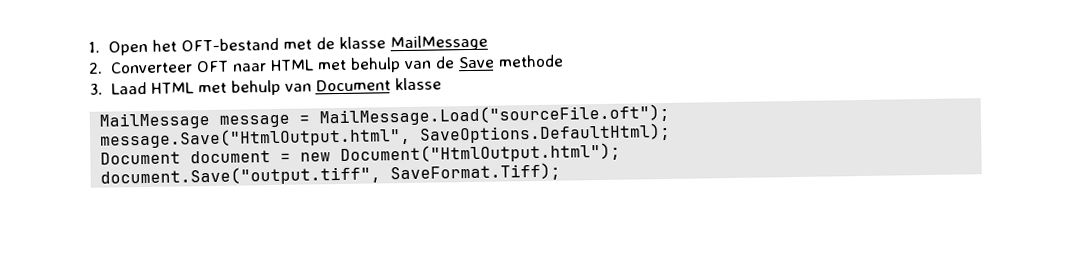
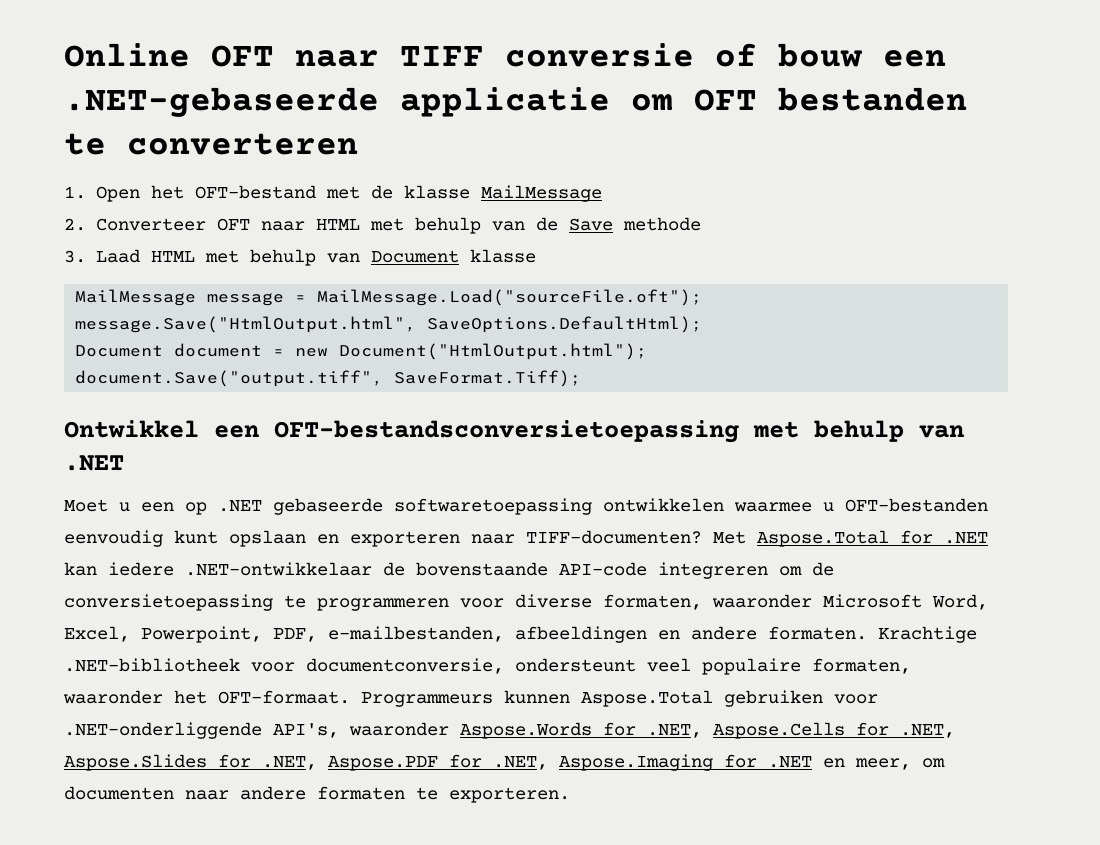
(88, 47) none -> [64,43,946,67] [64,87,967,117] [64,133,358,155] Online OFT naar TIFF conversie of bouw een .NET-gebaseerde applicatie om OFT bestanden te converteren //
(562, 172) none -> [64,420,964,443] [64,455,124,471] [64,498,988,515] [64,530,988,547] [64,562,834,579] [64,594,988,611] [64,626,977,643] [64,658,911,675] [63,690,878,707] [64,722,955,739] [64,754,945,771] [64,786,570,803] // Ontwikkel een OFT-bestandsconversietoepassing met behulp van .NET // Moet u een op .NET gebaseerde softwaretoepassing ontwikkelen waarmee u OFT-bestanden eenvoudig kunt opslaan en exporteren naar TIFF-documenten? Met Aspose.Total for .NET kan iedere .NET-ontwikkelaar de bovenstaande API-code integreren om de conversietoepassing te programmeren voor diverse formaten, waaronder Microsoft Word, Excel, Powerpoint, PDF, e-mailbestanden, afbeeldingen en andere formaten. Krachtige .NET-bibliotheek voor documentconversie, ondersteunt veel populaire formaten, waaronder het OFT-formaat. Programmeurs kunnen Aspose.Total gebruiken voor .NET-onderliggende API's, waaronder Aspose.Words for .NET, Aspose.Cells for .NET, Aspose.Slides for .NET, Aspose.PDF for .NET, Aspose.Imaging for .NET en meer, om documenten naar andere formaten te exporteren.

